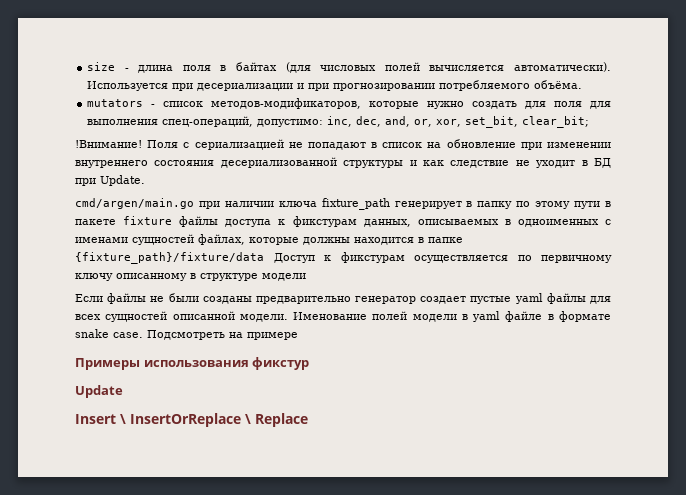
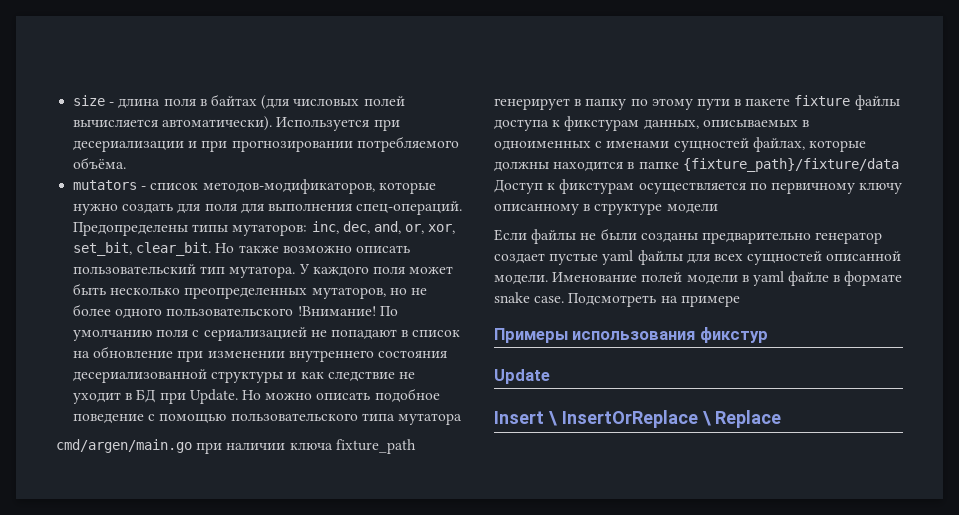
[162,116,324,127] спец-операций, допустимо: -> [356,201,463,215] [73,222,308,236] спец-операций. Предопределены типы мутаторов:
[522,116,590,128] [75,140,179,148] clear_bit; // !Внимание! Поля -> [136,242,410,256] [73,264,454,278] [73,283,427,299] [73,304,398,319] [73,330,189,341] clear_bit. Но также возможно описать пользовательский тип мутатора. У каждого поля может быть несколько преопределенных мутаторов, но не более одного пользовательского !Внимание! По умолчанию поля
(145, 180) none -> [241,388,440,403] [73,413,462,425] Но можно описать подобное поведение с помощью пользовательского типа мутатора

